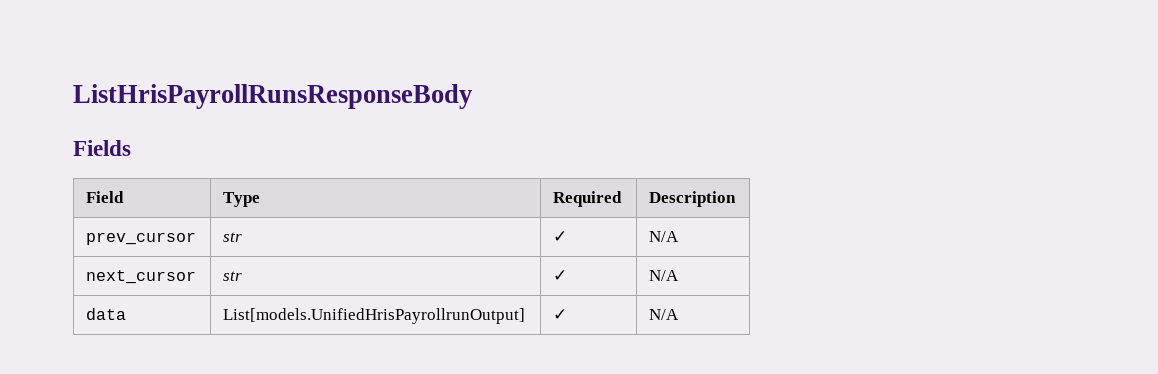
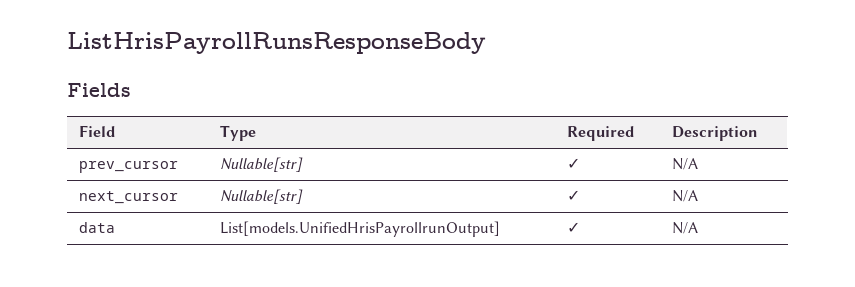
[223,232,243,242] str -> [220,157,304,172] Nullable[str]
[223,271,243,281] str -> [220,189,304,204] Nullable[str]

